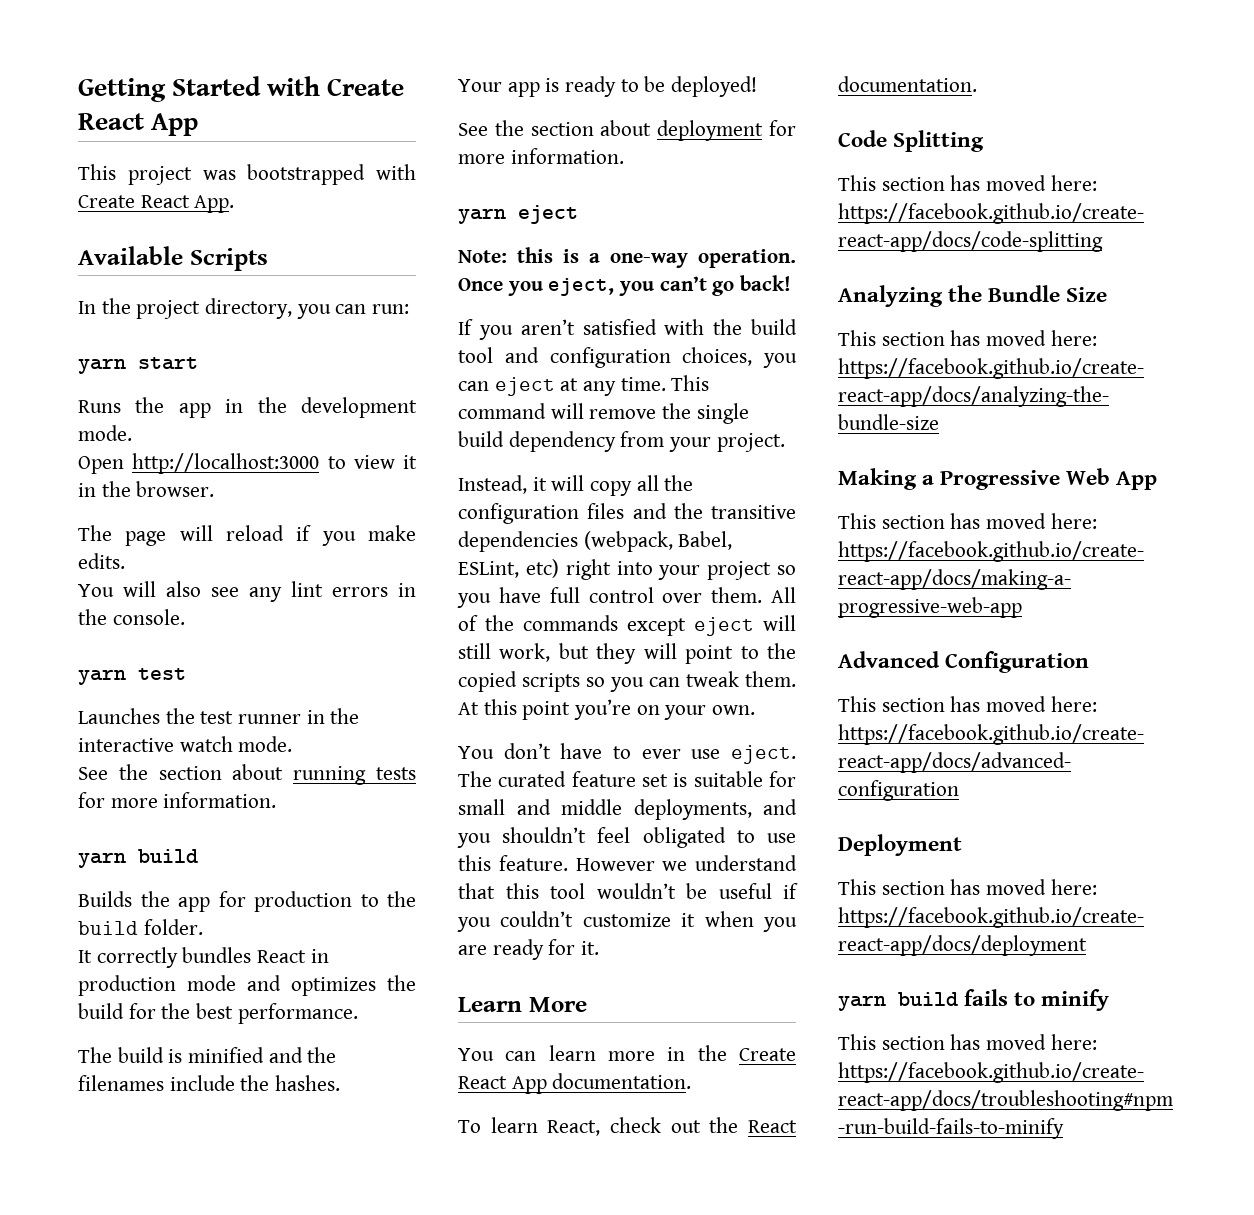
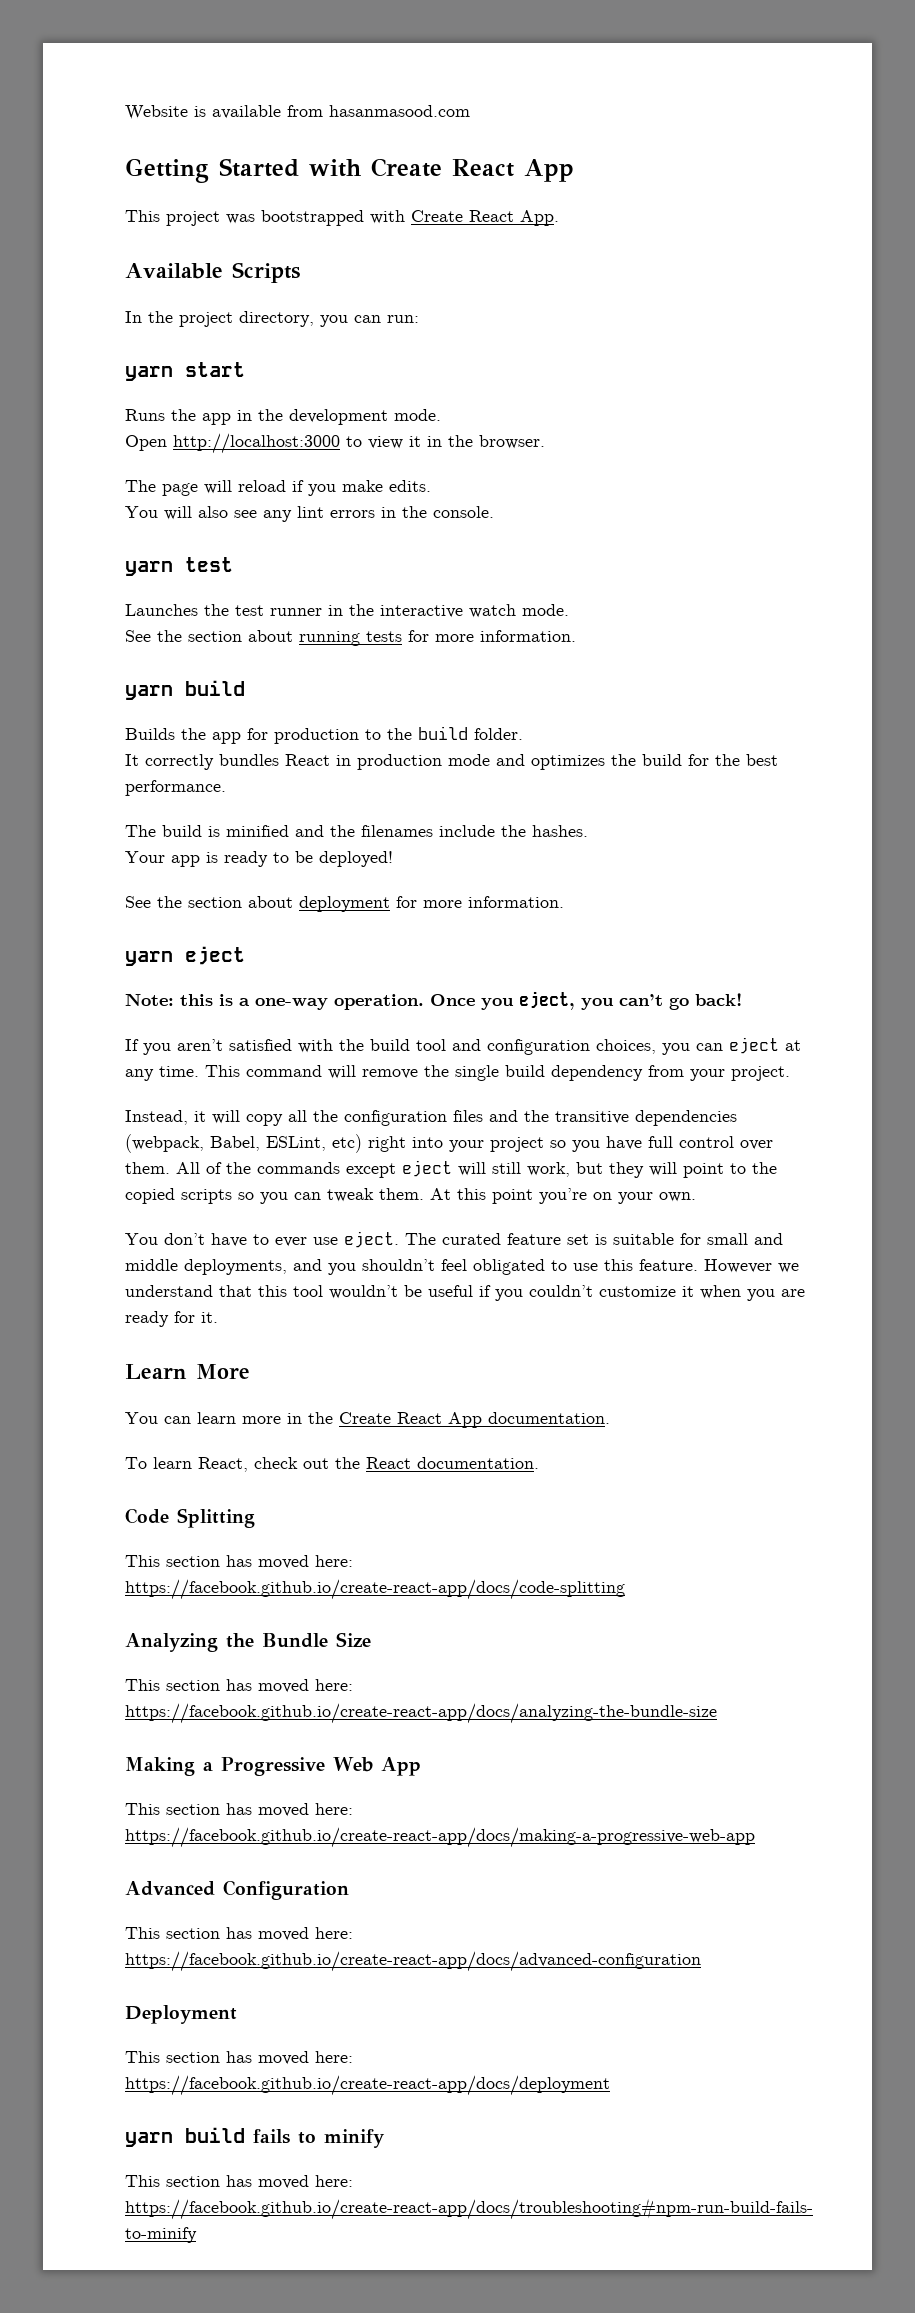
(78, 90) none -> [125,105,470,120] Website is available from hasanmasood.com //

